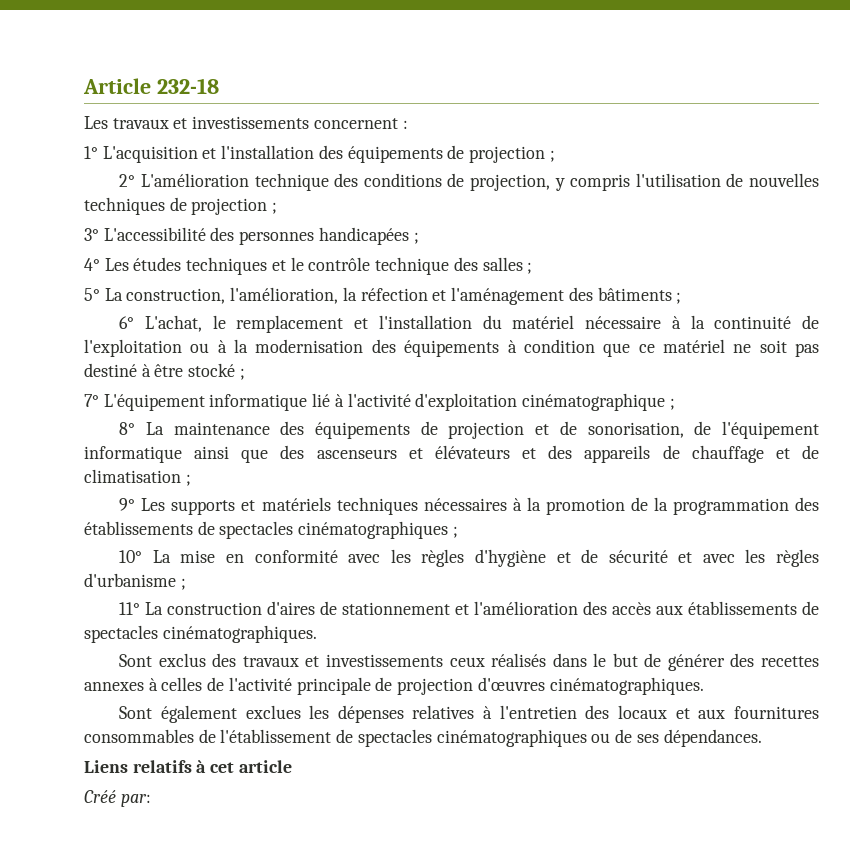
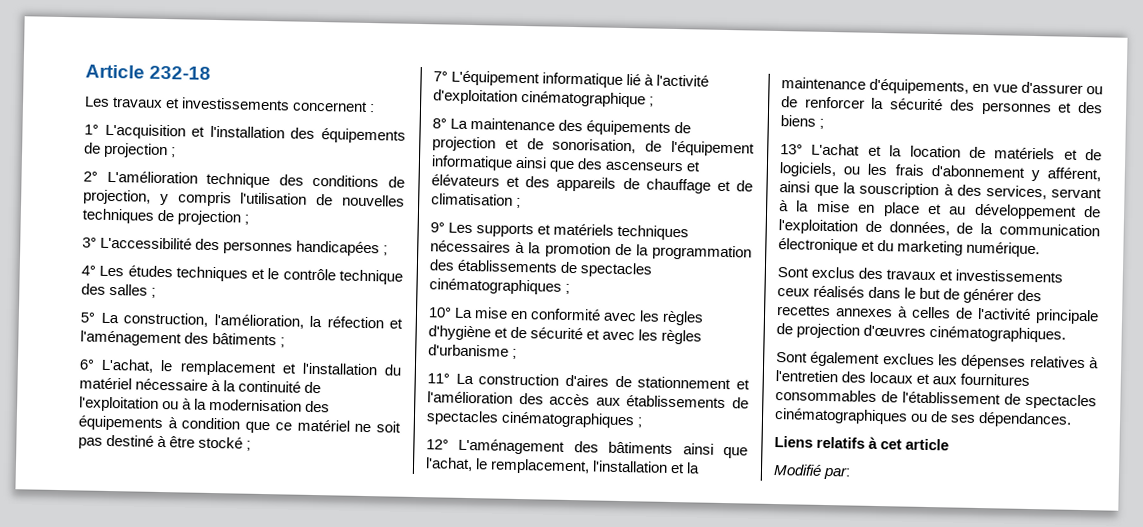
[162,625,317,643] cinématographiques. -> [501,411,644,429] [426,438,748,459] [425,457,701,475] [781,77,1103,95] [781,96,1103,116] [780,115,825,129] [780,143,1102,161] [779,162,1101,182] [779,181,1102,200] [779,200,1101,220] [778,219,1100,237] [778,238,1041,258] cinématographiques ; // 12° L'aménagement des bâtiments ainsi que l'achat, le remplacement, l'installation et la maintenance d'équipements, en vue d'assurer ou de renforcer la sécurité des personnes et des biens ; // 13° L'achat et la location de matériels et de logiciels, ou les frais d'abonnement y afférent, ainsi que la souscription à des services, servant à la mise en place et au développement de l'exploitation de données, de la communication électronique et du marketing numérique.
[84,790,116,803] Créé -> [773,463,822,476] Modifié

